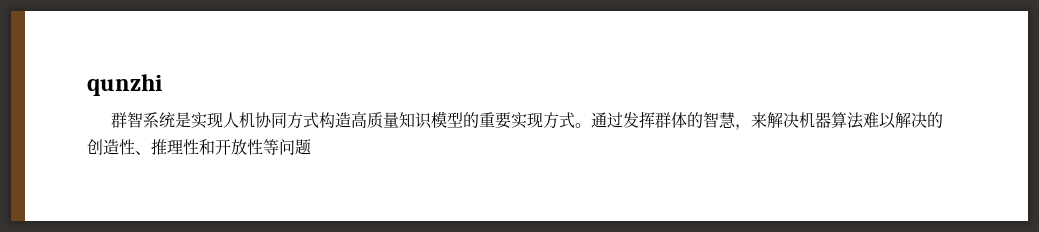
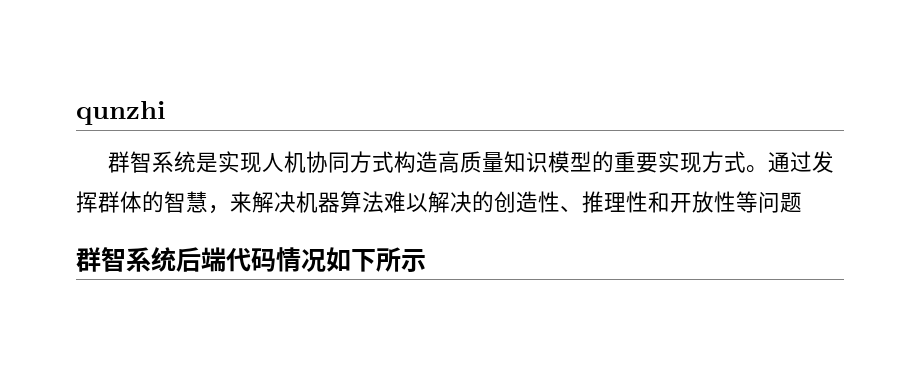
(311, 147) none -> [76,247,426,272] // 群智系统后端代码情况如下所示

